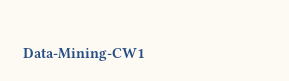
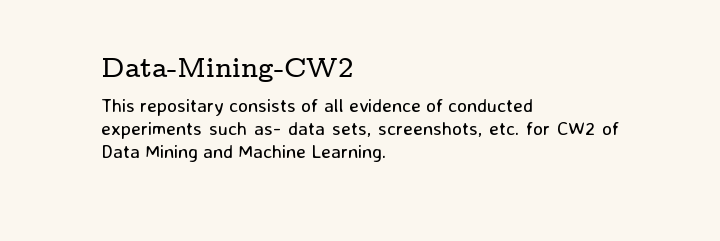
[23,48,144,61] Data-Mining-CW1 -> [101,58,354,82] [101,99,533,116] [101,122,619,139] [101,145,386,162] Data-Mining-CW2 // This repositary consists of all evidence of conducted experiments such as- data sets, screenshots, etc. for CW2 of Data Mining and Machine Learning.

